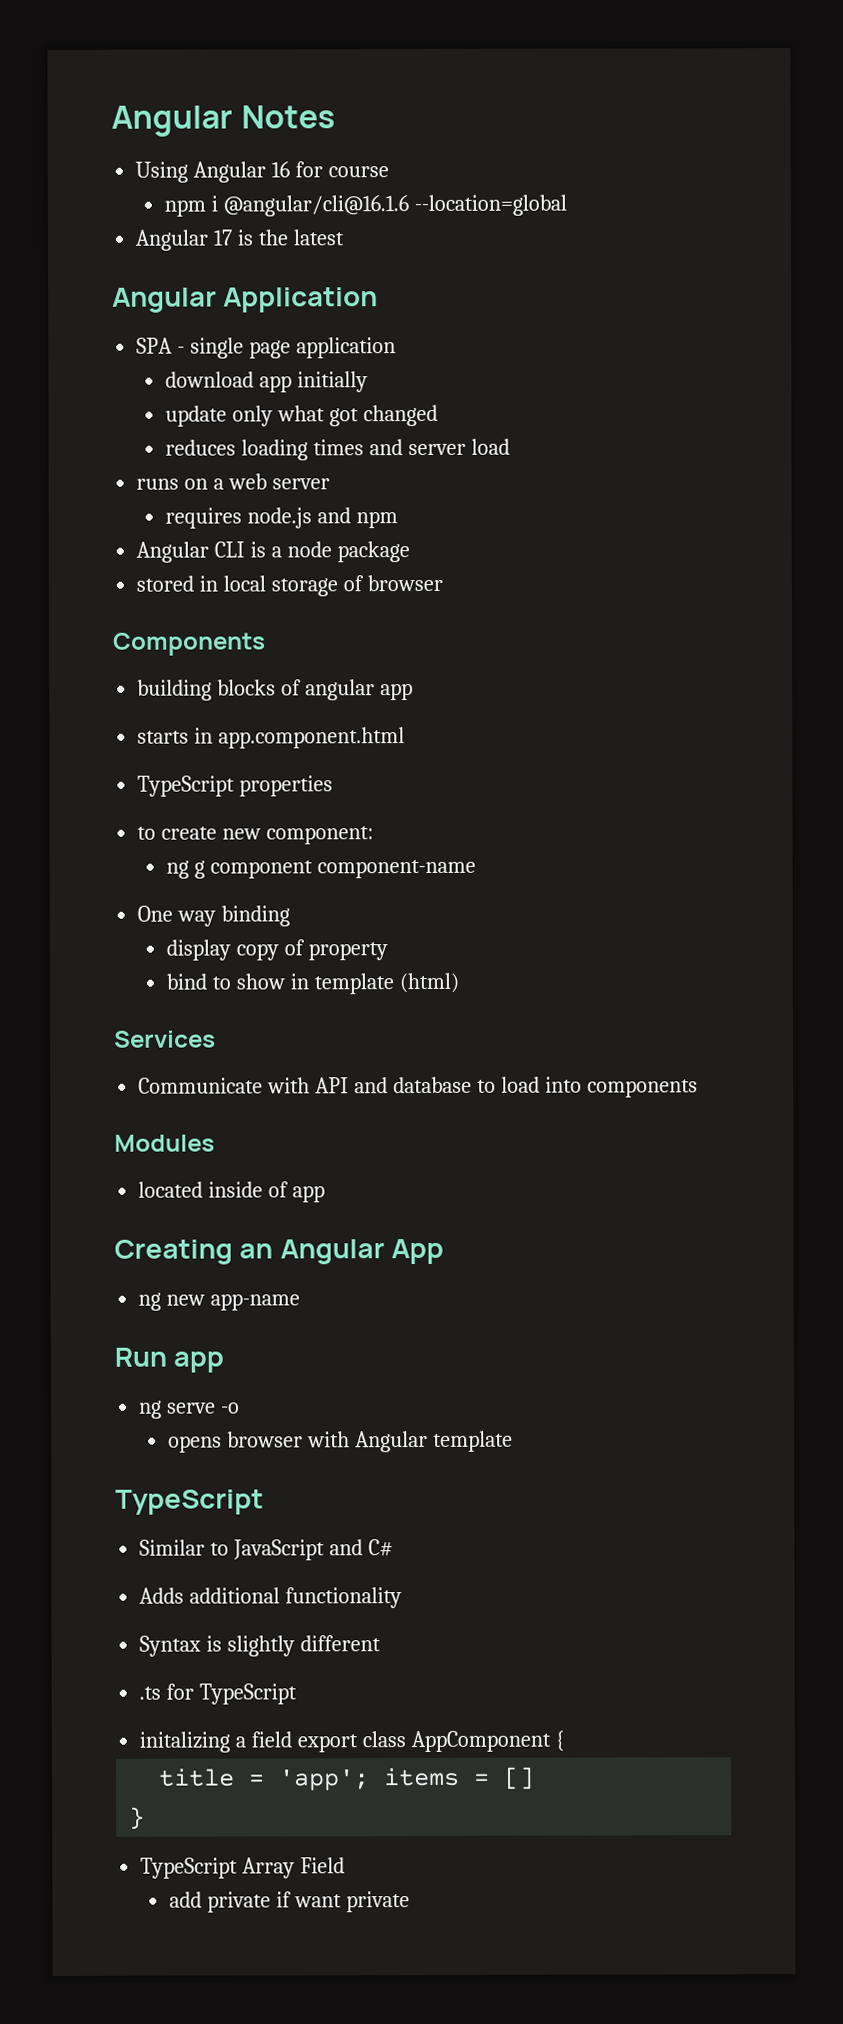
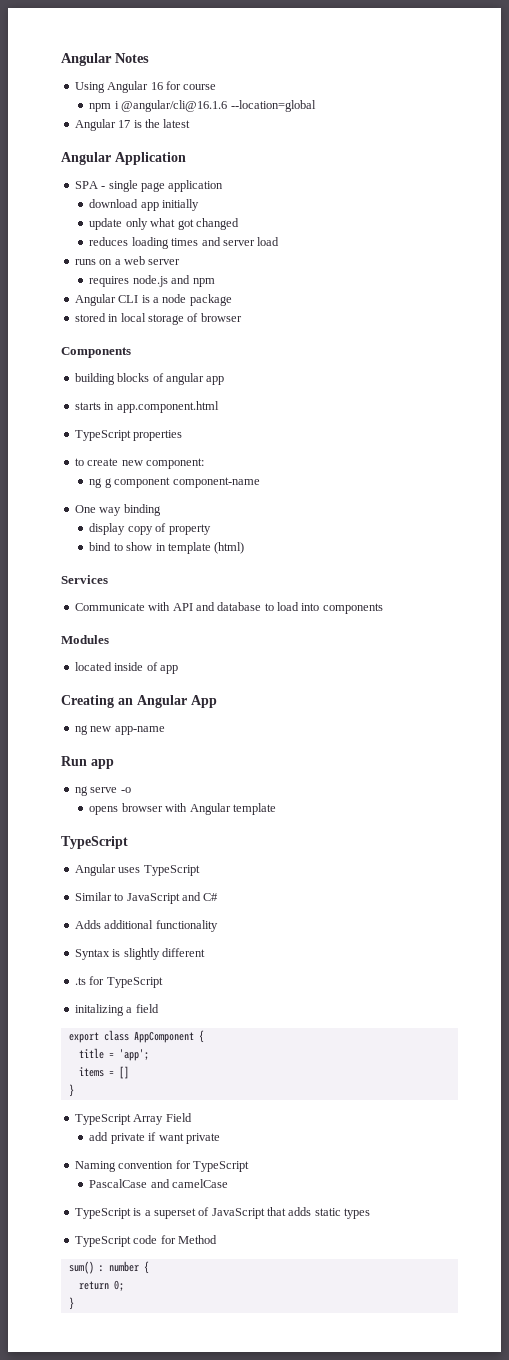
(264, 1502) none -> [74,864,200,876] // Angular uses TypeScript
(293, 1739) none -> (159, 1008) //
(371, 1780) none -> (149, 1055) //
(410, 1902) none -> [74,1160,249,1172] [89,1179,229,1188] [74,1207,371,1219] [74,1235,217,1247] [68,1261,149,1274] [78,1280,124,1291] [68,1297,74,1310] // Naming convention for TypeScript // PascalCase and camelCase // TypeScript is a superset of JavaScript that adds static types // TypeScript code for Method // sum() : number { // return 0; // }

